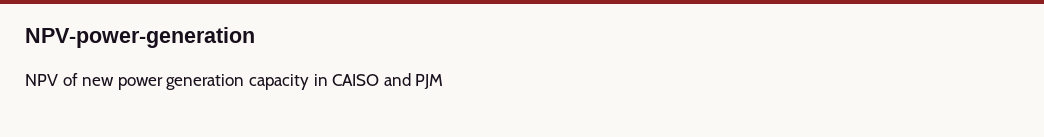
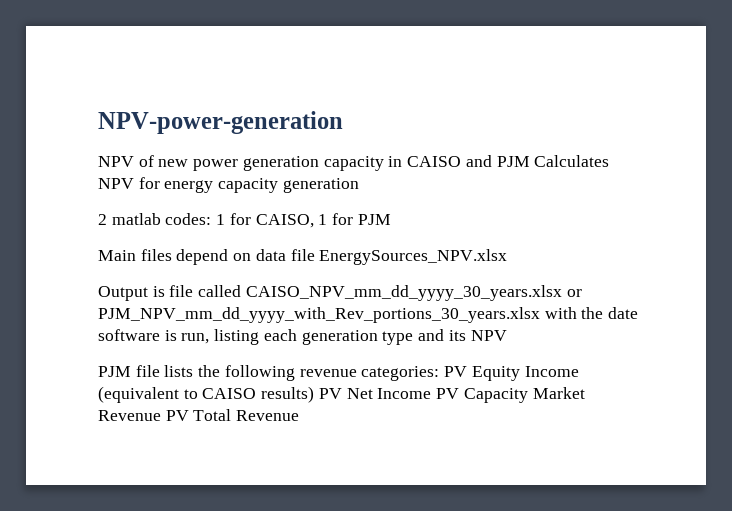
(444, 81) none -> [534,155,610,167] [98,177,359,193] [98,213,391,228] [98,249,508,265] [98,285,582,301] [98,307,639,323] [98,329,507,345] [98,365,579,381] [98,386,585,403] [98,409,300,421] Calculates NPV for energy capacity generation // 2 matlab codes: 1 for CAISO, 1 for PJM // Main files depend on data file EnergySources_NPV.xlsx // Output is file called CAISO_NPV_mm_dd_yyyy_30_years.xlsx or PJM_NPV_mm_dd_yyyy_with_Rev_portions_30_years.xlsx with the date software is run, listing each generation type and its NPV // PJM file lists the following revenue categories: PV Equity Income (equivalent to CAISO results) PV Net Income PV Capacity Market Revenue PV Total Revenue

